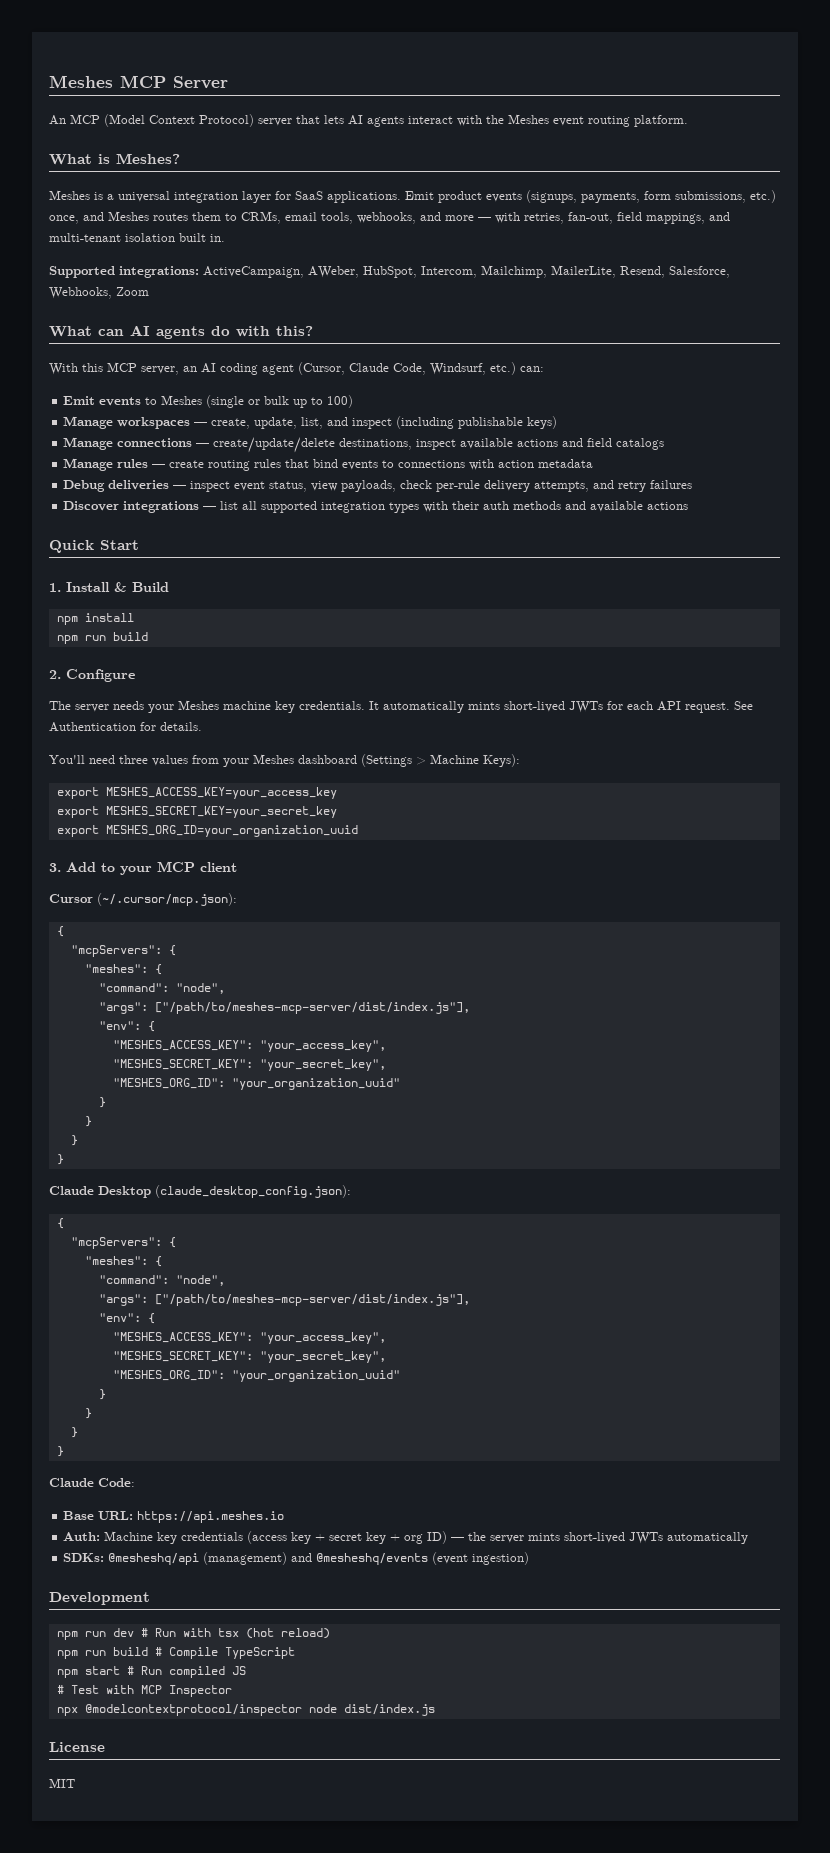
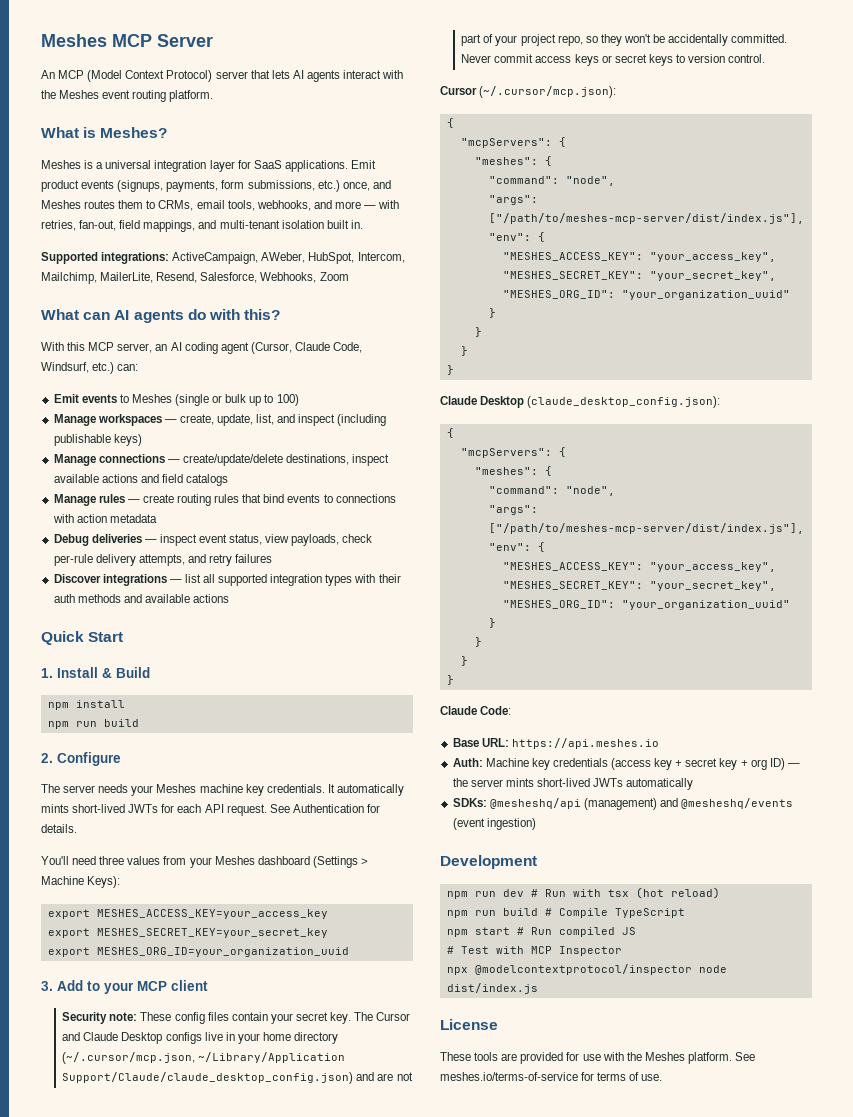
(237, 867) none -> [62,1012,411,1024] [62,1032,339,1044] [62,1052,346,1064] [62,1072,413,1084] [461,34,788,46] [461,54,766,66] // Security note: These config files contain your secret key. The Cursor and Claude Desktop configs live in your home directory (~/.cursor/mcp.json, ~/Library/Application Support/Claude/claude_desktop_config.json) and are not part of your project repo, so they won't be accidentally committed. Never commit access keys or secret keys to version control.
[49,1778,75,1788] MIT -> [440,1052,756,1064] [440,1072,663,1081] These tools are provided for use with the Meshes platform. See meshes.io/terms-of-service for terms of use.

